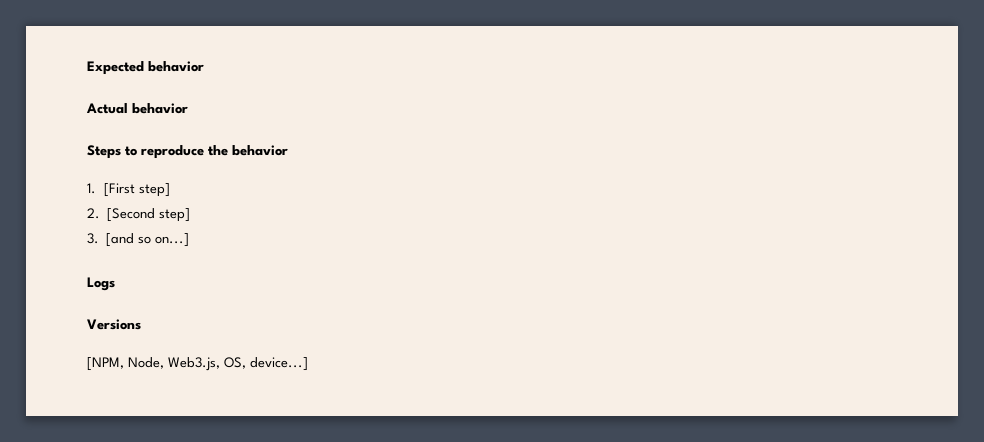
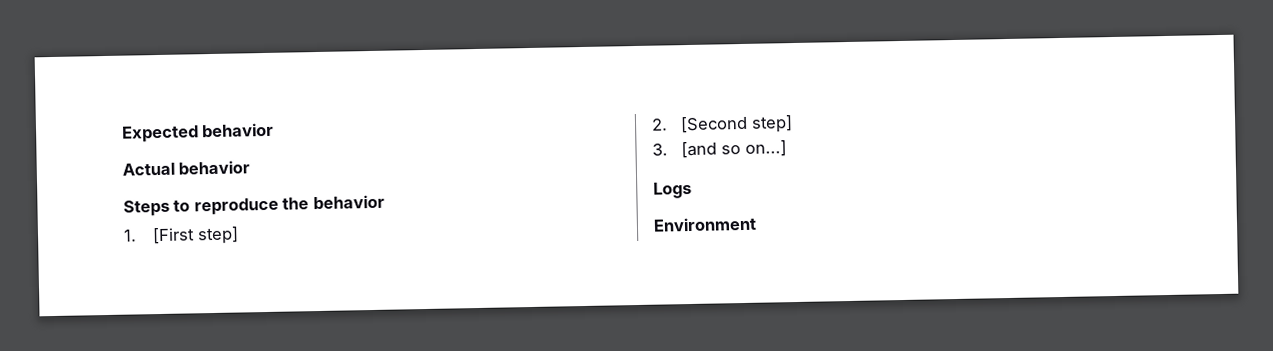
[87,319,141,330] [87,357,308,371] Versions // [NPM, Node, Web3.js, OS, device...] -> [653,216,757,232] Environment

